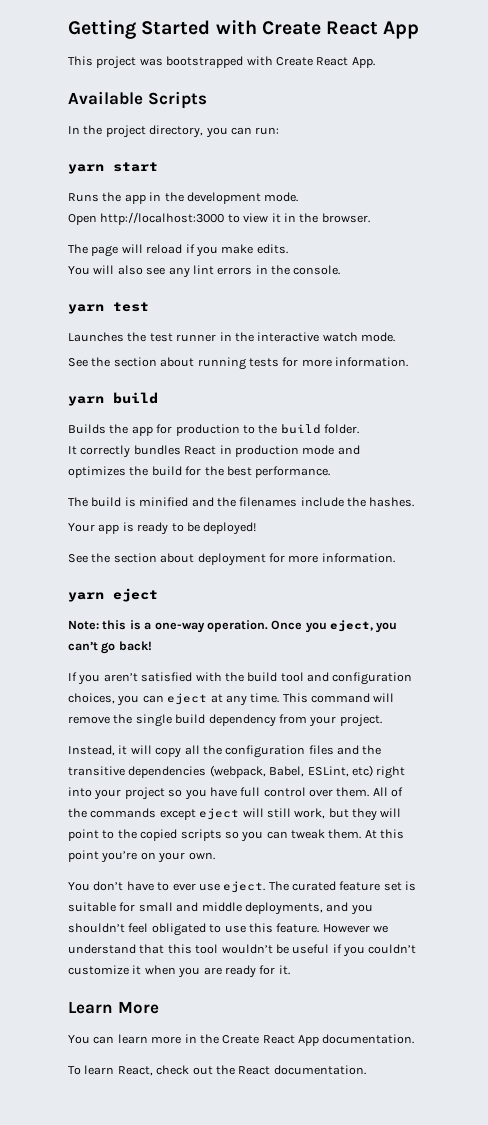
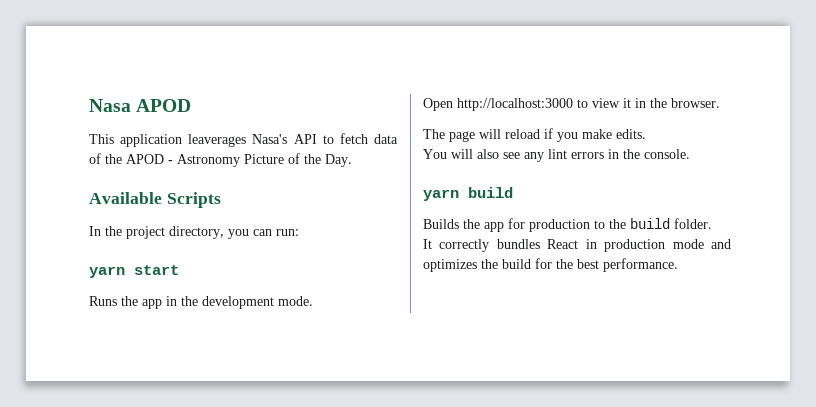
[68,20,420,39] [68,56,375,69] Getting Started with Create React App // This project was bootstrapped with Create React App. -> [89,99,192,112] [89,133,398,147] [89,153,352,167] Nasa APOD // This application leaverages Nasa's API to fetch data of the APOD - Astronomy Picture of the Day.
[68,302,149,314] [68,332,395,342] [68,357,408,370] // yarn test // Launches the test runner in the interactive watch mode. // See the section about running tests for more information. -> (690, 154) none
[68,497,415,507] [68,522,257,535] [68,553,395,566] [68,588,158,602] [68,620,398,633] [68,641,152,654] [68,672,413,685] [68,693,395,706] [68,714,382,727] [68,745,382,758] [68,765,406,779] [68,787,404,800] [68,808,402,821] [68,829,405,842] [68,850,215,863] [68,881,417,893] [68,902,373,915] [68,923,388,936] [68,944,417,957] [68,965,290,978] [68,1001,159,1014] [68,1034,415,1046] [68,1065,366,1076] // The build is minified and the filenames include the hashes. // Your app is ready to be deployed! // See the section about deployment for more information. // yarn eject // Note: this is a one-way operation. Once you eject, you can’t go back! // If you aren’t satisfied with the build tool and configuration choices, you can eject at any time. This command will remove the single build dependency from your project. // Instead, it will copy all the configuration files and the transitive dependencies (webpack, Babel, ESLint, etc) right into your project so you have full control over them. All of the commands except eject will still work, but they will point to the copied scripts so you can tweak them. At this point you’re on your own. // You don’t have to ever use eject. The curated feature set is suitable for small and middle deployments, and you shouldn’t feel obligated to use this feature. However we understand that this tool wouldn’t be useful if you couldn’t customize it when you are ready for it. // Learn More // You can learn more in the Create React App documentation. // To learn React, check out the React documentation. -> (678, 265) none

